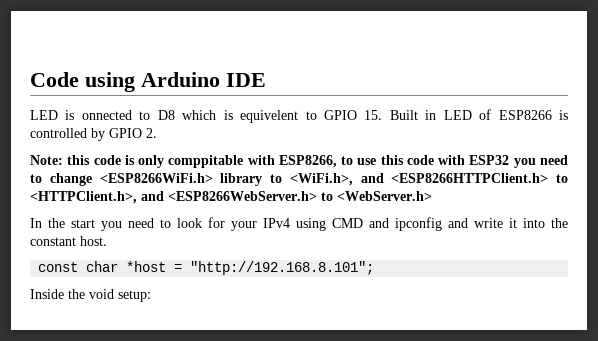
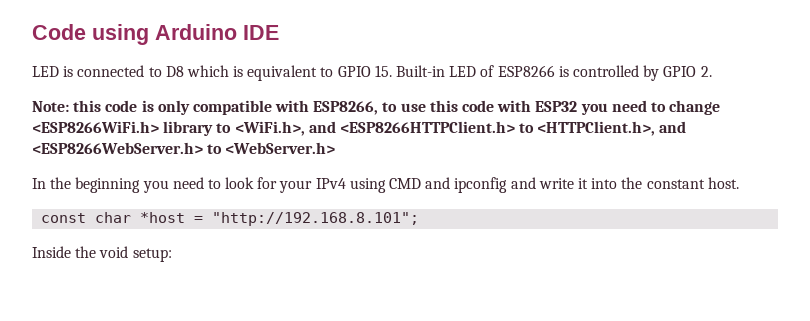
[81,110,132,120] onnected -> [77,65,145,77] connected
[240,110,299,123] equivelent -> [247,65,318,81] equivalent
[389,110,437,120] Built in -> [396,65,446,77] Built-in
[168,155,244,168] comppitable -> [192,100,272,115] compatible
[71,219,95,228] start -> [75,177,141,193] beginning

